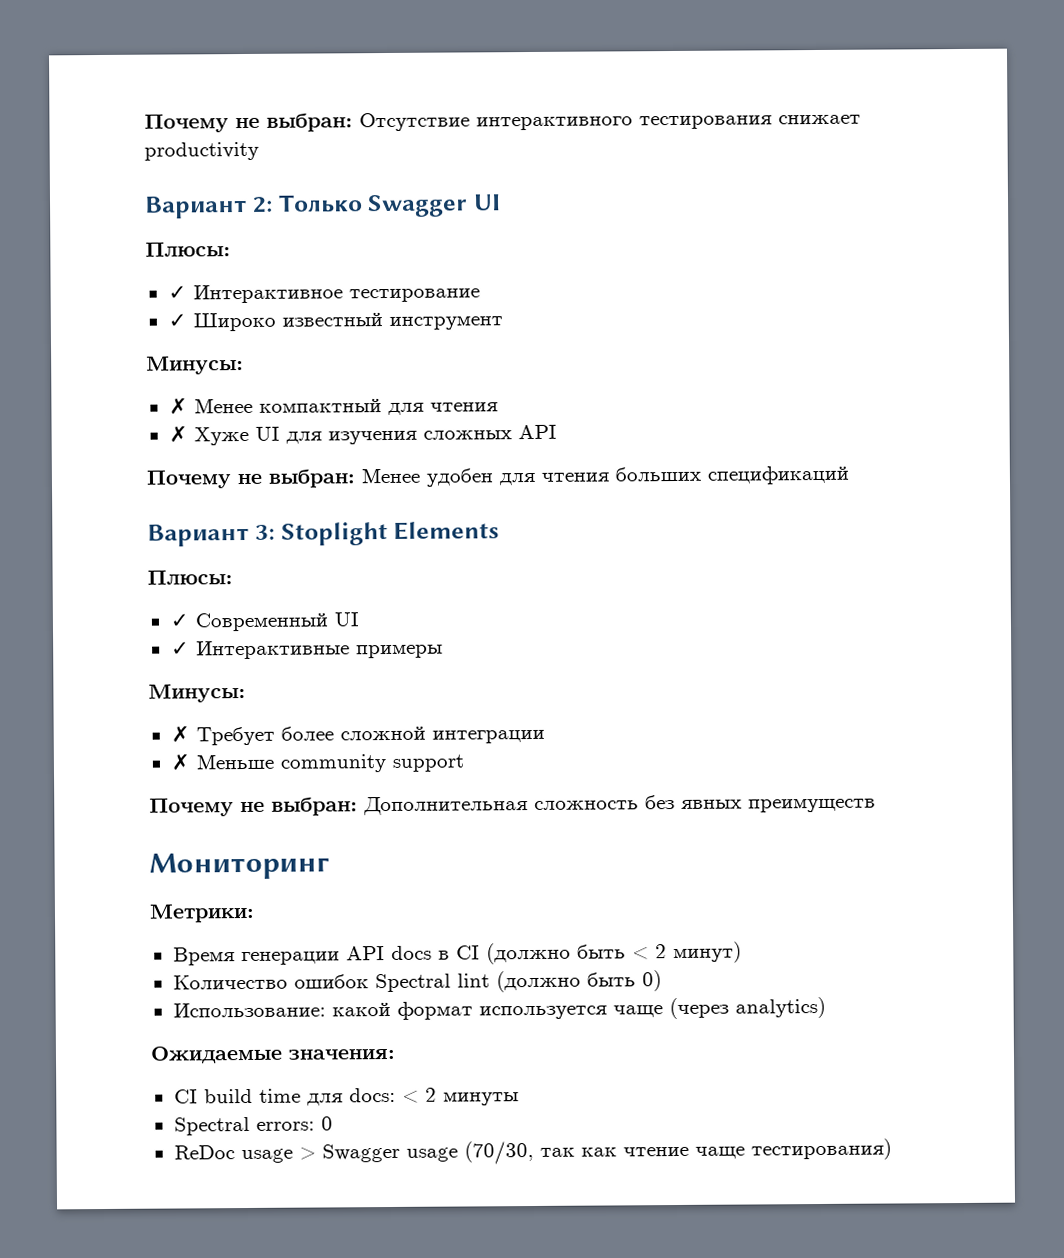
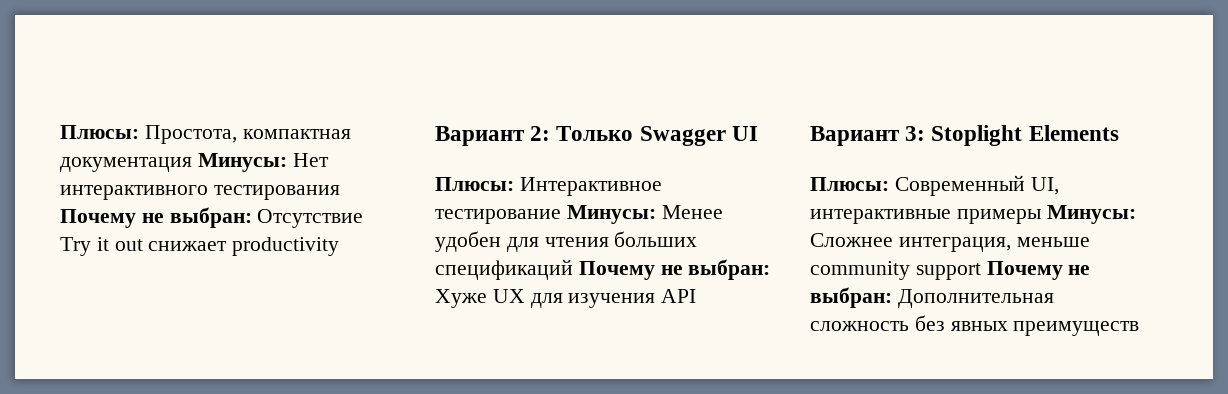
(144, 123) none -> [60,125,351,144] [60,153,329,172] [60,185,340,200] Плюсы: Простота, компактная документация Минусы: Нет интерактивного тестирования
[476,115,772,131] интерактивного тестирования -> [60,237,143,256] Try it out
[167,285,187,300] // ✓ -> (514, 184) none
[167,312,503,332] [146,356,244,375] [168,397,498,416] [168,424,557,446] [146,469,356,489] // ✓ Широко известный инструмент // Минусы: // ✗ Менее компактный для чтения // ✗ Хуже UI для изучения сложных API // Почему не выбран: -> [566,205,656,224] Минусы:
(849, 475) none -> [578,259,771,280] [435,289,697,308] Почему не выбран: Хуже UX для изучения API
[169,612,359,632] [170,640,350,660] // ✓ Современный UI // ✓ Интерактивные -> [894,175,1059,196] [810,209,951,224] Современный UI, интерактивные
[148,684,246,703] [170,725,545,746] [170,753,274,771] // Минусы: // ✗ Требует более сложной интеграции // ✗ Меньше -> [1046,205,1136,224] [810,233,1090,252] Минусы: Сложнее интеграция, меньше
(464, 763) // -> (981, 271) none
[149,852,330,880] [149,903,255,923] [172,941,742,966] [172,970,662,993] [172,996,826,1020] [150,1045,395,1064] [173,1087,519,1106] [173,1116,333,1136] [173,1138,892,1165] // Мониторинг // Метрики: // Время генерации API docs в CI (должно быть < 2 минут) // Количество ошибок Spectral lint (должно быть 0) // Использование: какой формат используется чаще (через analytics) // Ожидаемые значения: // CI build time для docs: < 2 минуты // Spectral errors: 0 // ReDoc usage > Swagger usage (70/30, так как чтение чаще тестирования) -> (1140, 328) none

